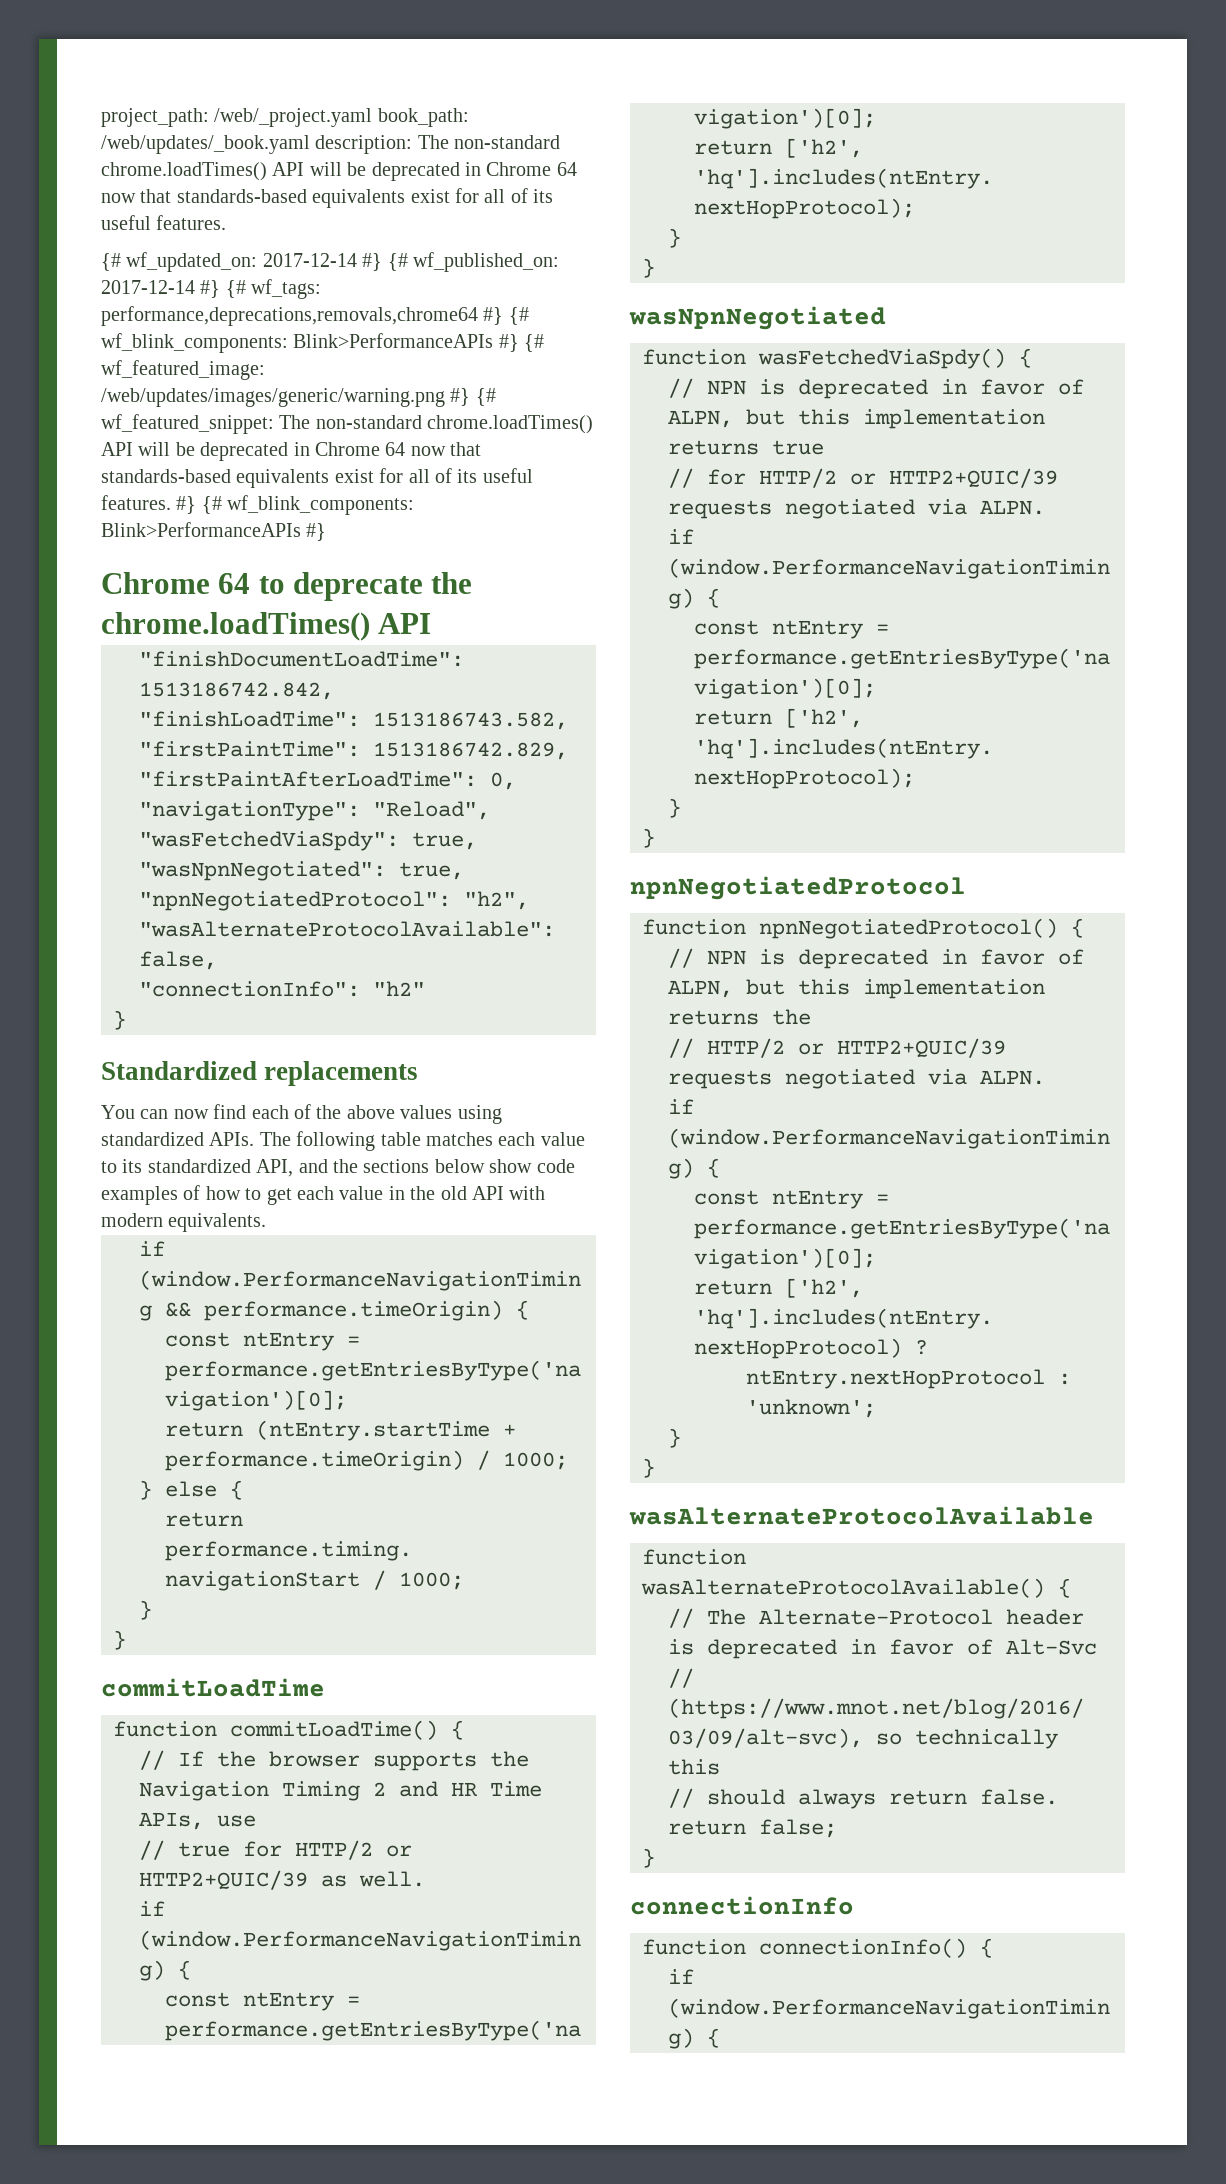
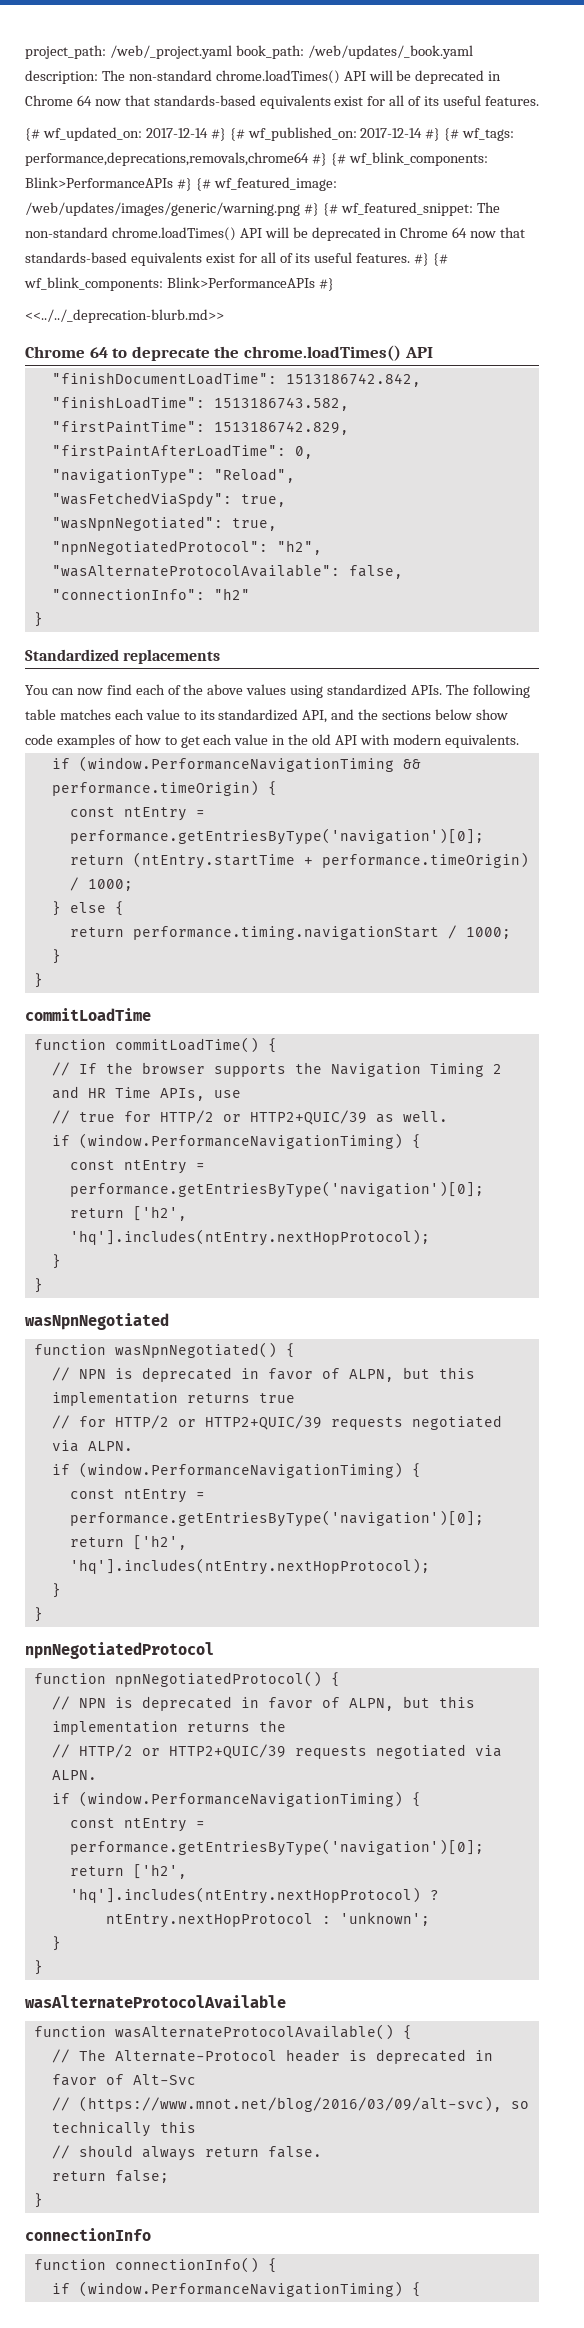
(327, 532) none -> [25,309,224,323] // <<../../_deprecation-blurb.md>>
[758,348,1006,369] wasFetchedViaSpdy() -> [114,1342,277,1358] wasNpnNegotiated()

